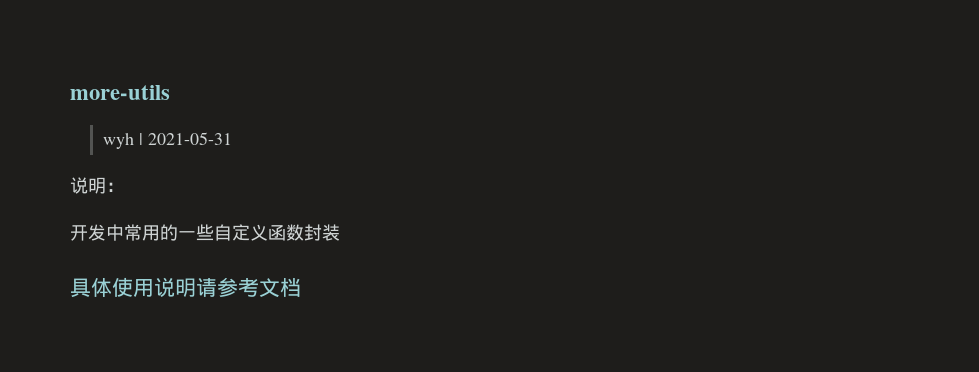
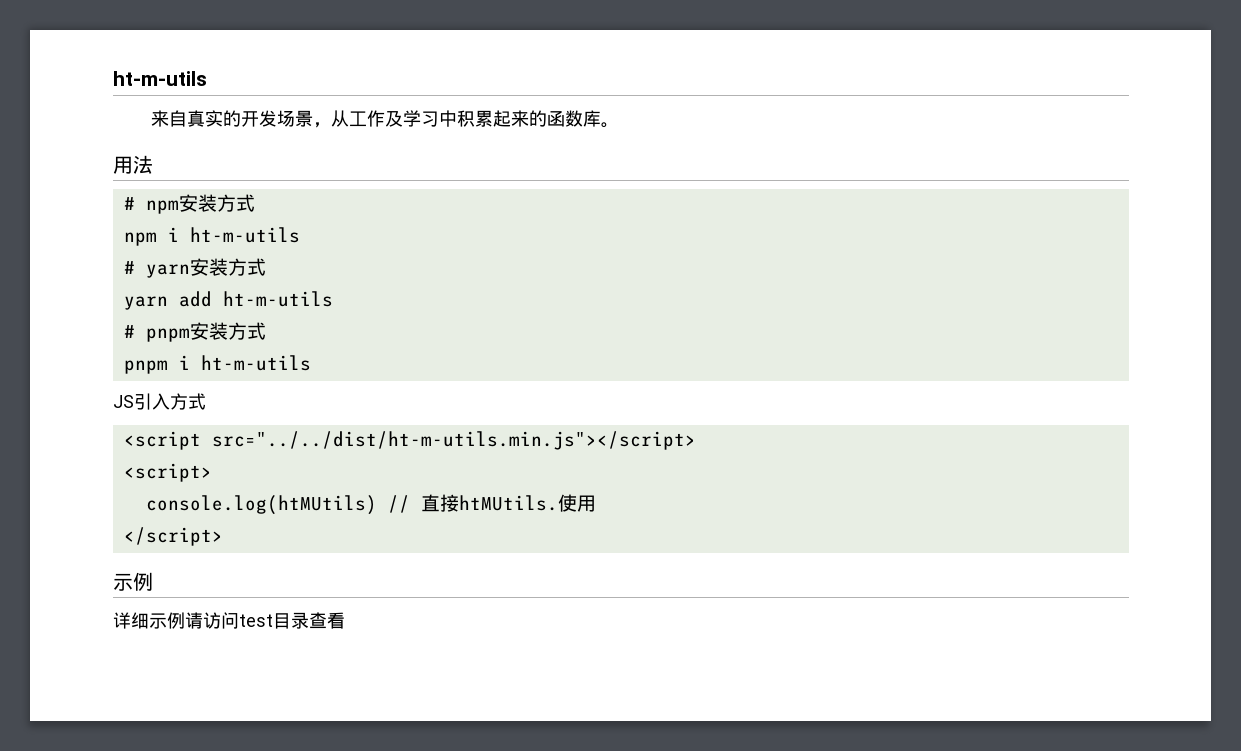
[70,85,170,100] [103,132,233,149] [70,177,124,194] [70,224,340,241] [70,277,301,298] more-utils // wyh | 2021-05-31 // 说明： // 开发中常用的一些自定义函数封装 // 具体使用说明请参考文档 -> [113,71,207,86] [150,110,619,128] [113,155,153,174] [123,194,255,214] [123,227,300,246] [123,258,266,278] [123,291,333,310] [123,322,266,342] [123,355,311,374] [113,393,206,410] [123,431,696,450] [123,463,212,482] [145,494,596,515] [123,527,223,546] [113,572,153,591] [113,612,345,629] ht-m-utils // 来自真实的开发场景，从工作及学习中积累起来的函数库。 // 用法 // # npm安装方式 // npm i ht-m-utils // # yarn安装方式 // yarn add ht-m-utils // # pnpm安装方式 // pnpm i ht-m-utils // JS引入方式 // <script src="../../dist/ht-m-utils.min.js"></script> // <script> // console.log(htMUtils) // 直接htMUtils.使用 // </script> // 示例 // 详细示例请访问test目录查看

